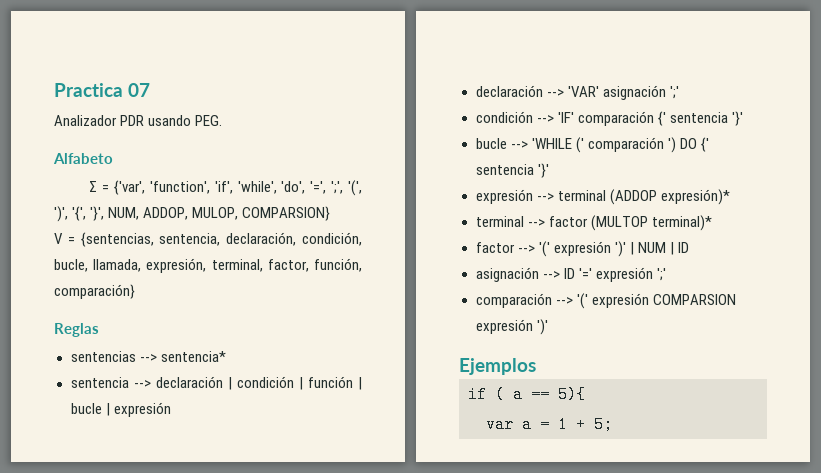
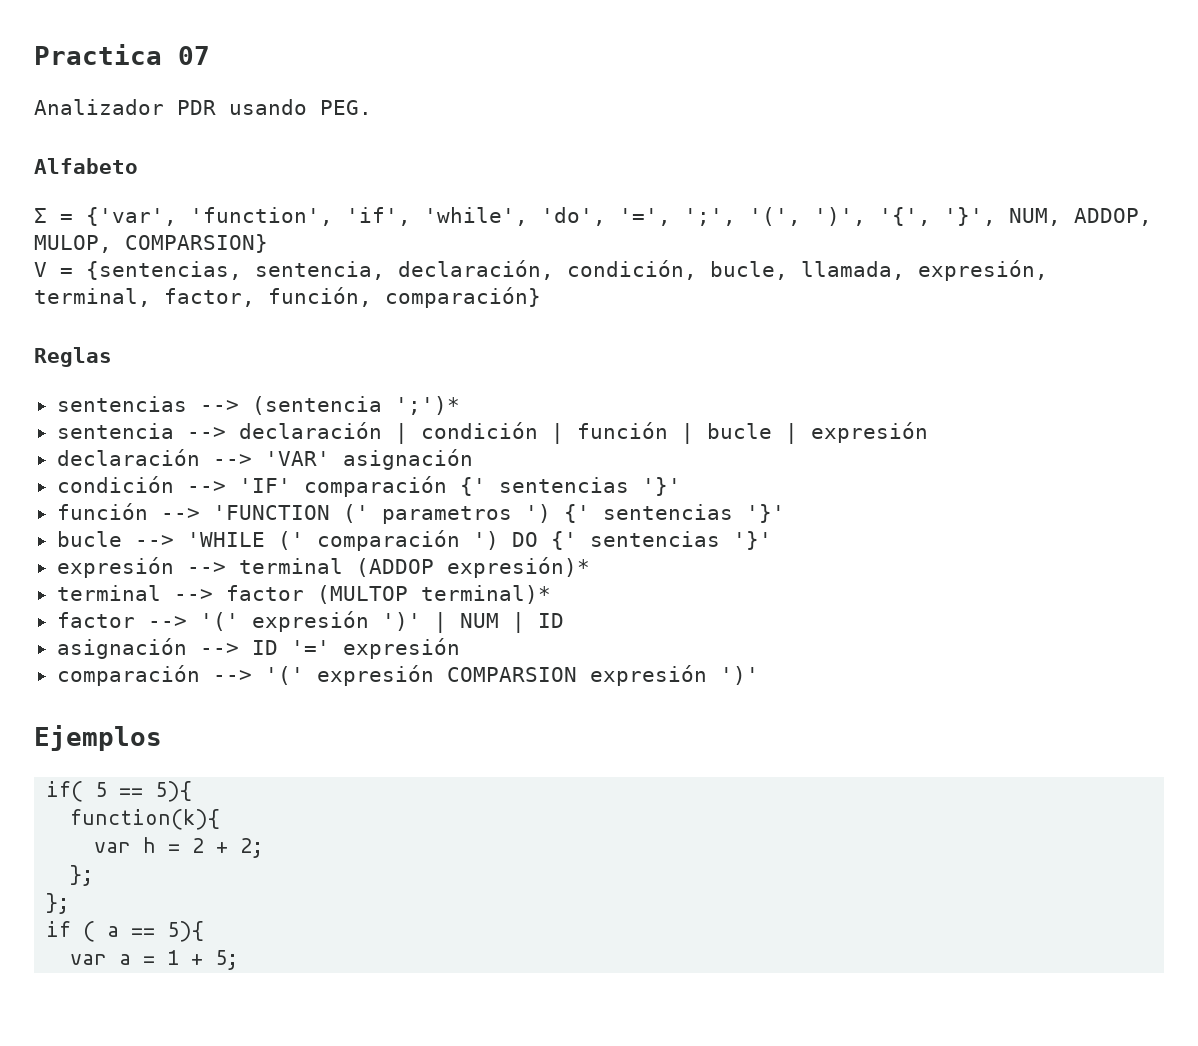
[160,351,226,362] sentencia* -> [251,396,460,415] (sentencia ';')*
[669,86,679,99] ';' -> (473, 459) none
[669,112,728,123] sentencia -> [498,477,681,496] [56,503,733,524] sentencias '}' // función --> 'FUNCTION (' parametros ') {' sentencias
[475,164,534,175] sentencia -> [589,531,720,547] sentencias
[656,268,666,281] ';' -> (460, 648) none
(536, 366) none -> [46,781,193,802] [70,809,221,830] [94,837,264,858] [70,865,94,886] [46,893,70,914] // if( 5 == 5){ // function(k){ // var h = 2 + 2; // }; // };

